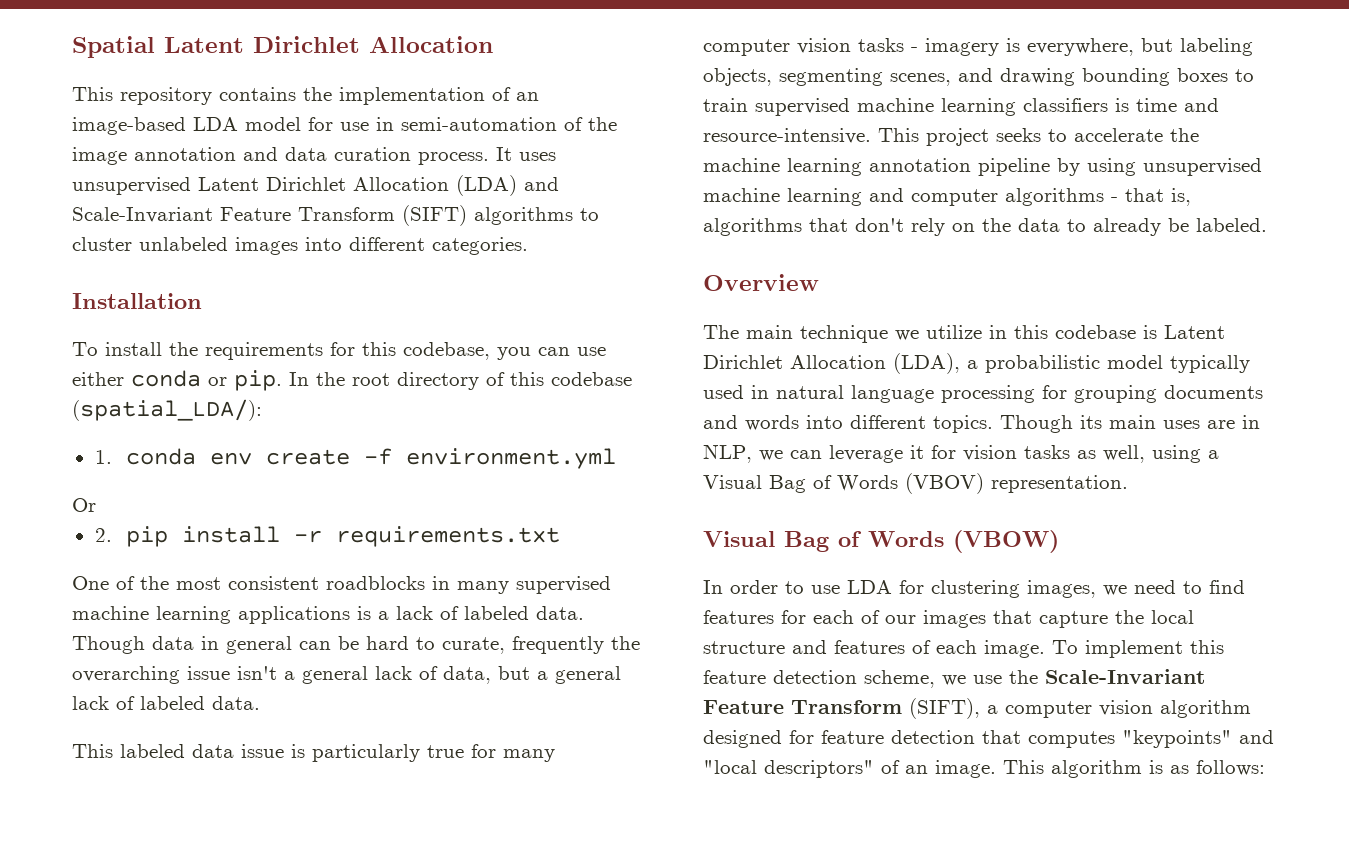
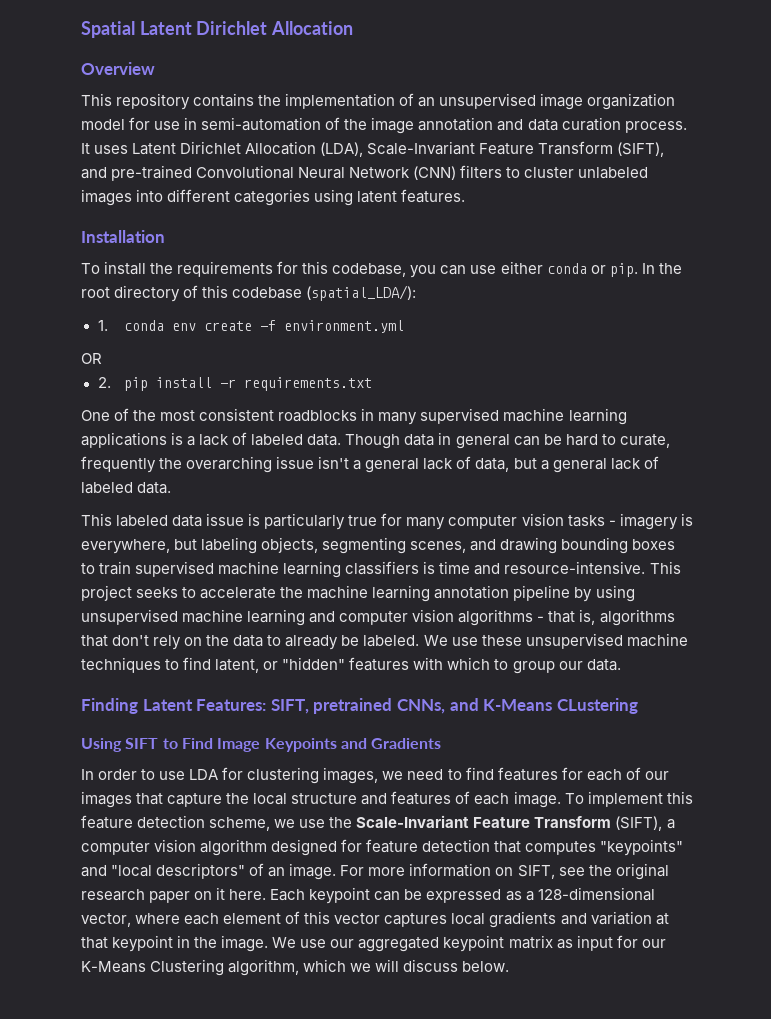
(493, 44) none -> [81,62,155,75] // Overview
[72,117,238,135] image-based LDA -> [439,93,676,110] unsupervised image organization
[72,175,559,196] [72,205,573,226] unsupervised Latent Dirichlet Allocation (LDA) and Scale-Invariant Feature Transform (SIFT) algorithms -> [132,141,665,157] [81,165,503,181] Latent Dirichlet Allocation (LDA), Scale-Invariant Feature Transform (SIFT), and pre-trained Convolutional Neural Network (CNN) filters
[432,237,528,255] categories. -> [234,189,466,206] categories using latent features.
[72,498,96,512] Or -> [81,353,102,364] OR
(998, 197) none -> [412,609,455,622] vision
[703,274,819,291] [703,325,1225,343] [703,353,1250,374] [703,385,1263,403] [703,415,1260,433] [703,444,1219,463] [703,473,1128,494] [703,530,1059,553] // Overview // The main technique we utilize in this codebase is Latent Dirichlet Allocation (LDA), a probabilistic model typically used in natural language processing for grouping documents and words into different topics. Though its main uses are in NLP, we can leverage it for vision tasks as well, using a Visual Bag of Words (VBOV) representation. // Visual Bag of Words (VBOW) -> [423,633,688,649] [81,657,621,674] [81,698,638,714] [81,738,442,752] We use these unsupervised machine techniques to find latent, or "hidden" features with which to group our data. // Finding Latent Features: SIFT, pretrained CNNs, and K-Means CLustering // Using SIFT to Find Image Keypoints and Gradients
[1003,760,1265,778] This algorithm is as follows: -> [340,863,669,880] [81,887,655,904] [81,911,669,928] [81,935,666,952] [81,959,510,976] For more information on SIFT, see the original research paper on it here. Each keypoint can be expressed as a 128-dimensional vector, where each element of this vector captures local gradients and variation at that keypoint in the image. We use our aggregated keypoint matrix as input for our K-Means Clustering algorithm, which we will discuss below.

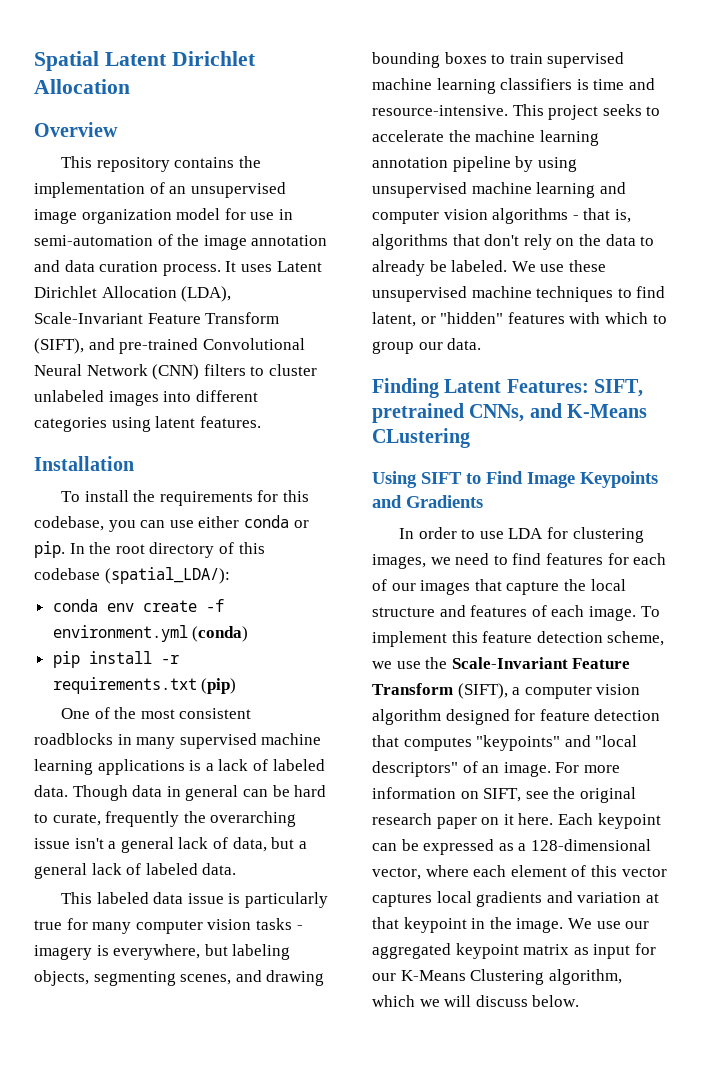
[97,320,108,331] 1. -> (230, 575) none
[81,353,102,364] [97,377,111,388] // OR // 2. -> [192,626,249,642] (conda) //
(373, 384) none -> [201,678,237,694] (pip)

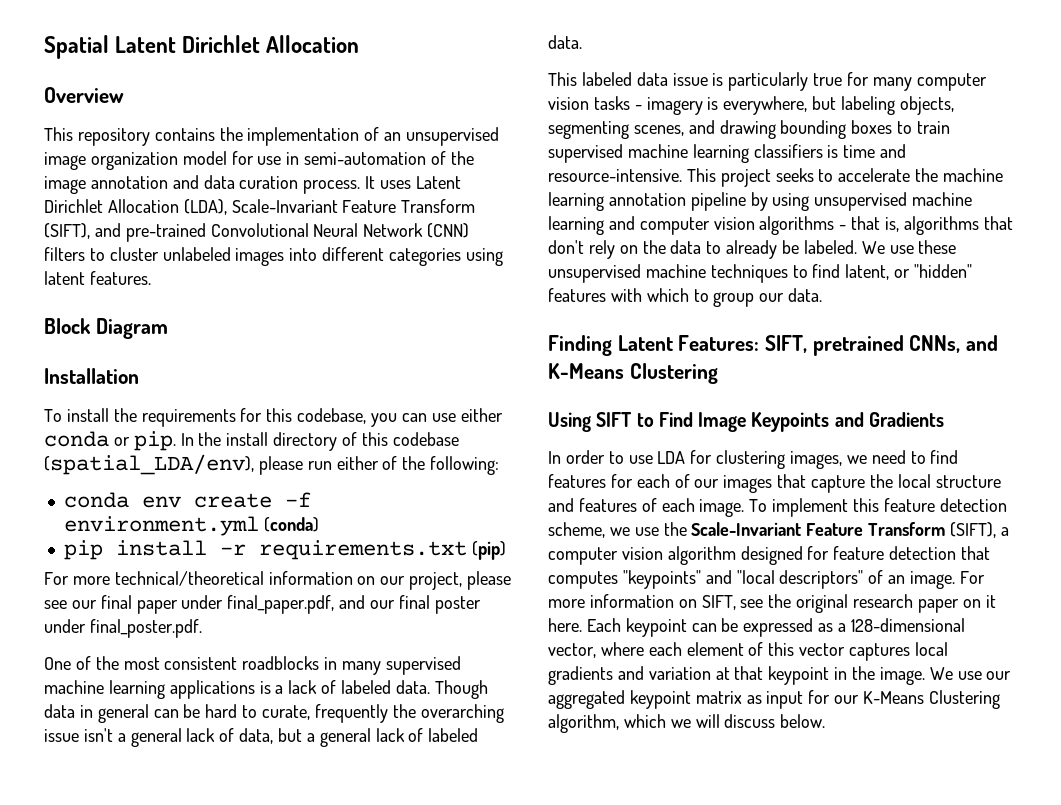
(261, 422) none -> [44,318,168,339] // Block Diagram
[115,544,145,554] root -> [226,432,269,446] install
[104,567,230,584] (spatial_LDA/): -> [44,454,500,475] (spatial_LDA/env), please run either of the following:
(237, 686) none -> [44,571,512,590] [44,595,481,614] [44,619,202,638] // For more technical/theoretical information on our project, please see our final paper under final_paper.pdf, and our final poster under final_poster.pdf.
[372,428,470,448] CLustering -> [629,363,718,384] Clustering

